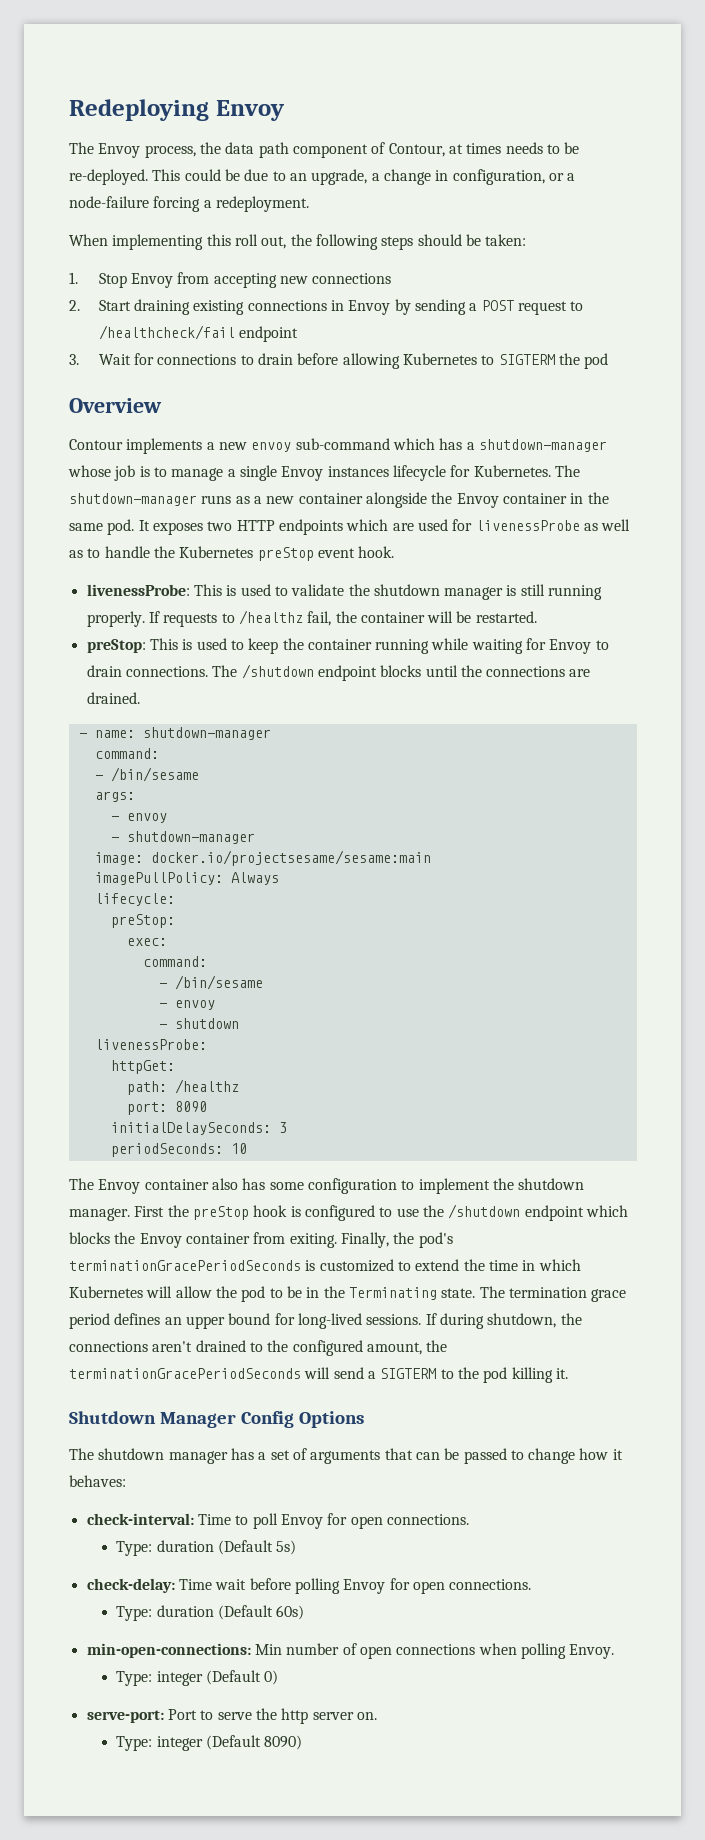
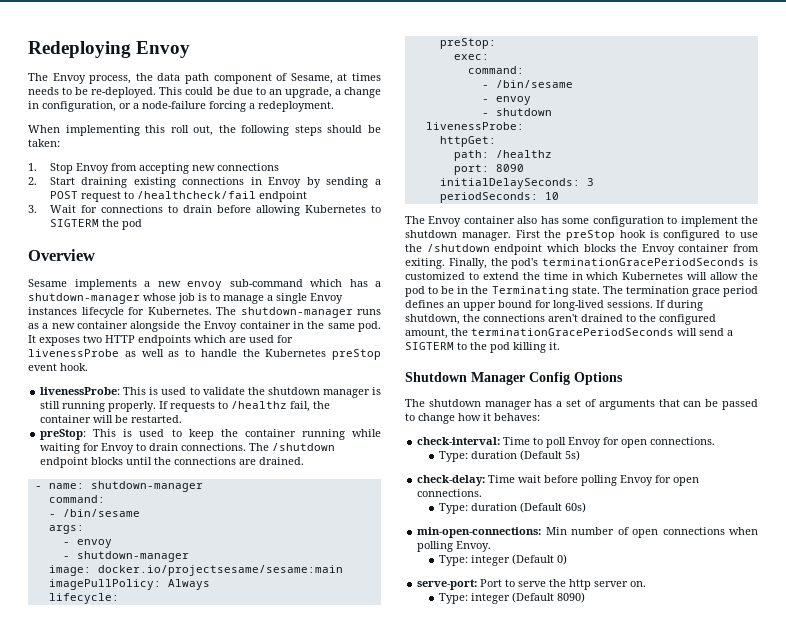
[388,143,445,157] Contour, -> [290,73,333,84] Sesame,
[69,439,123,450] Contour -> [28,279,67,287] Sesame

